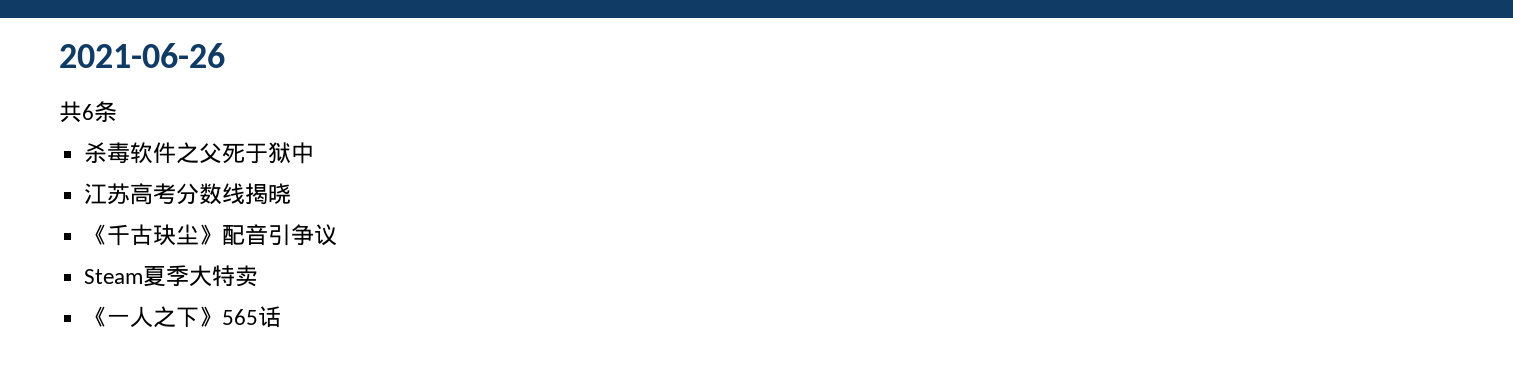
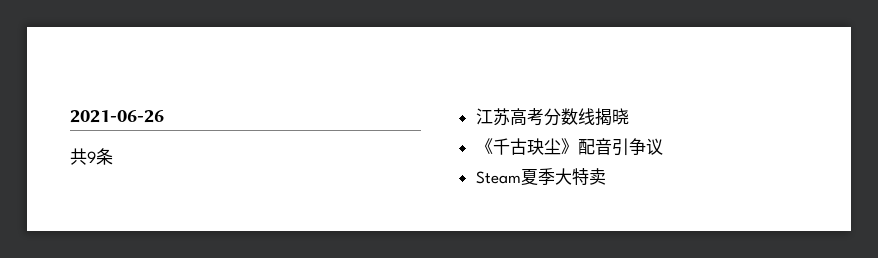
[82,104,94,120] 6 -> [87,151,96,163] 9
[84,142,315,164] // 杀毒软件之父死于狱中 -> (113, 156) none
[84,306,282,328] // 《一人之下》565话 -> (606, 176) none

